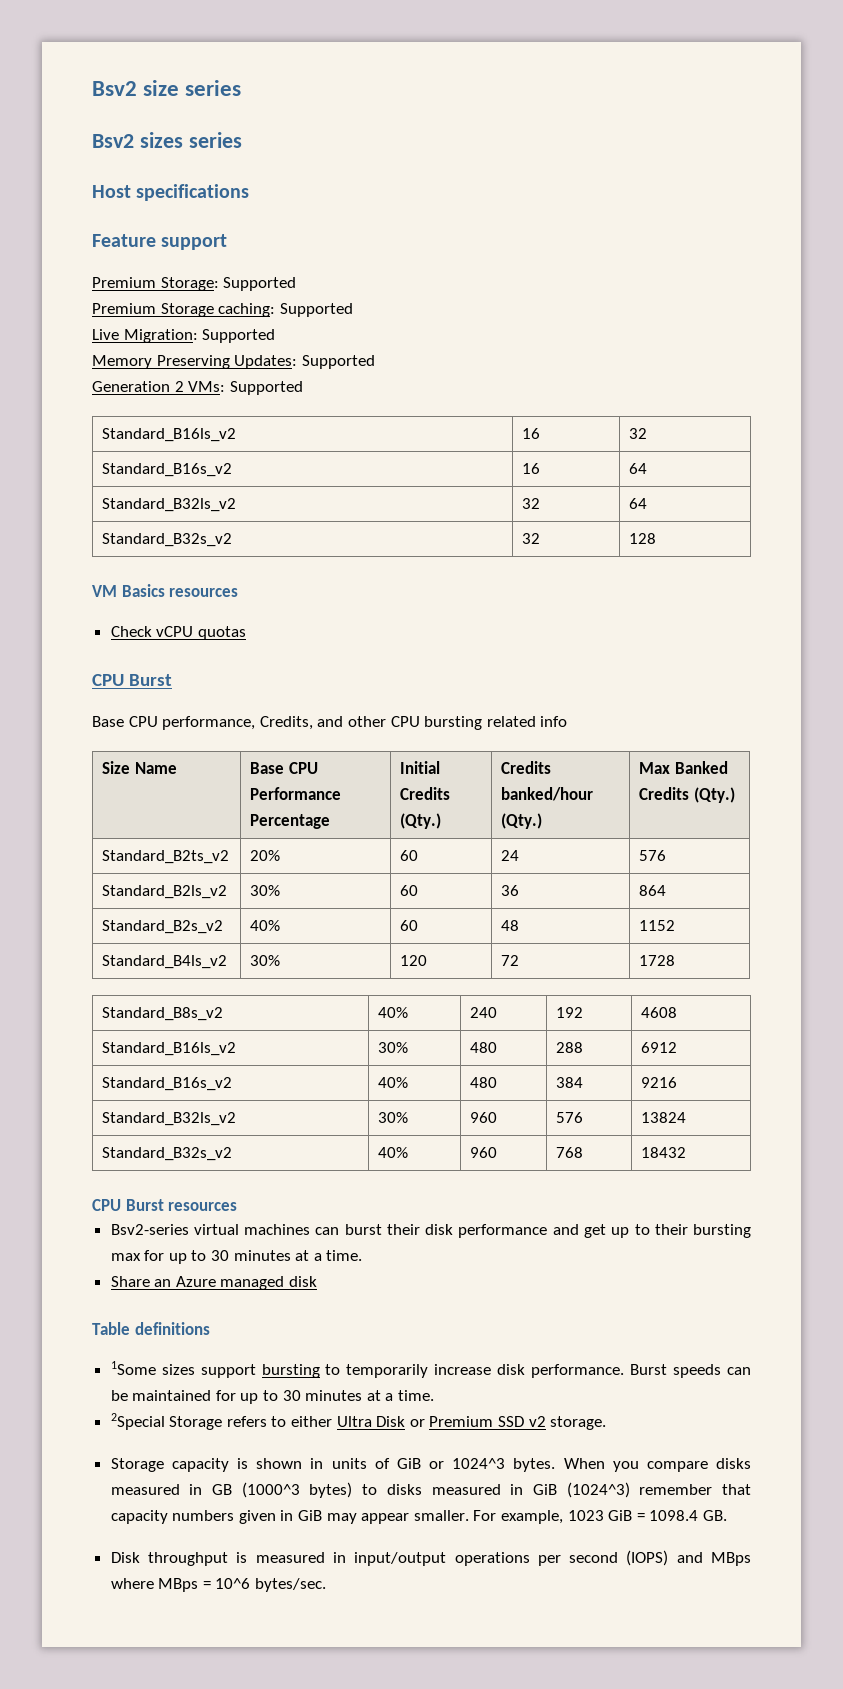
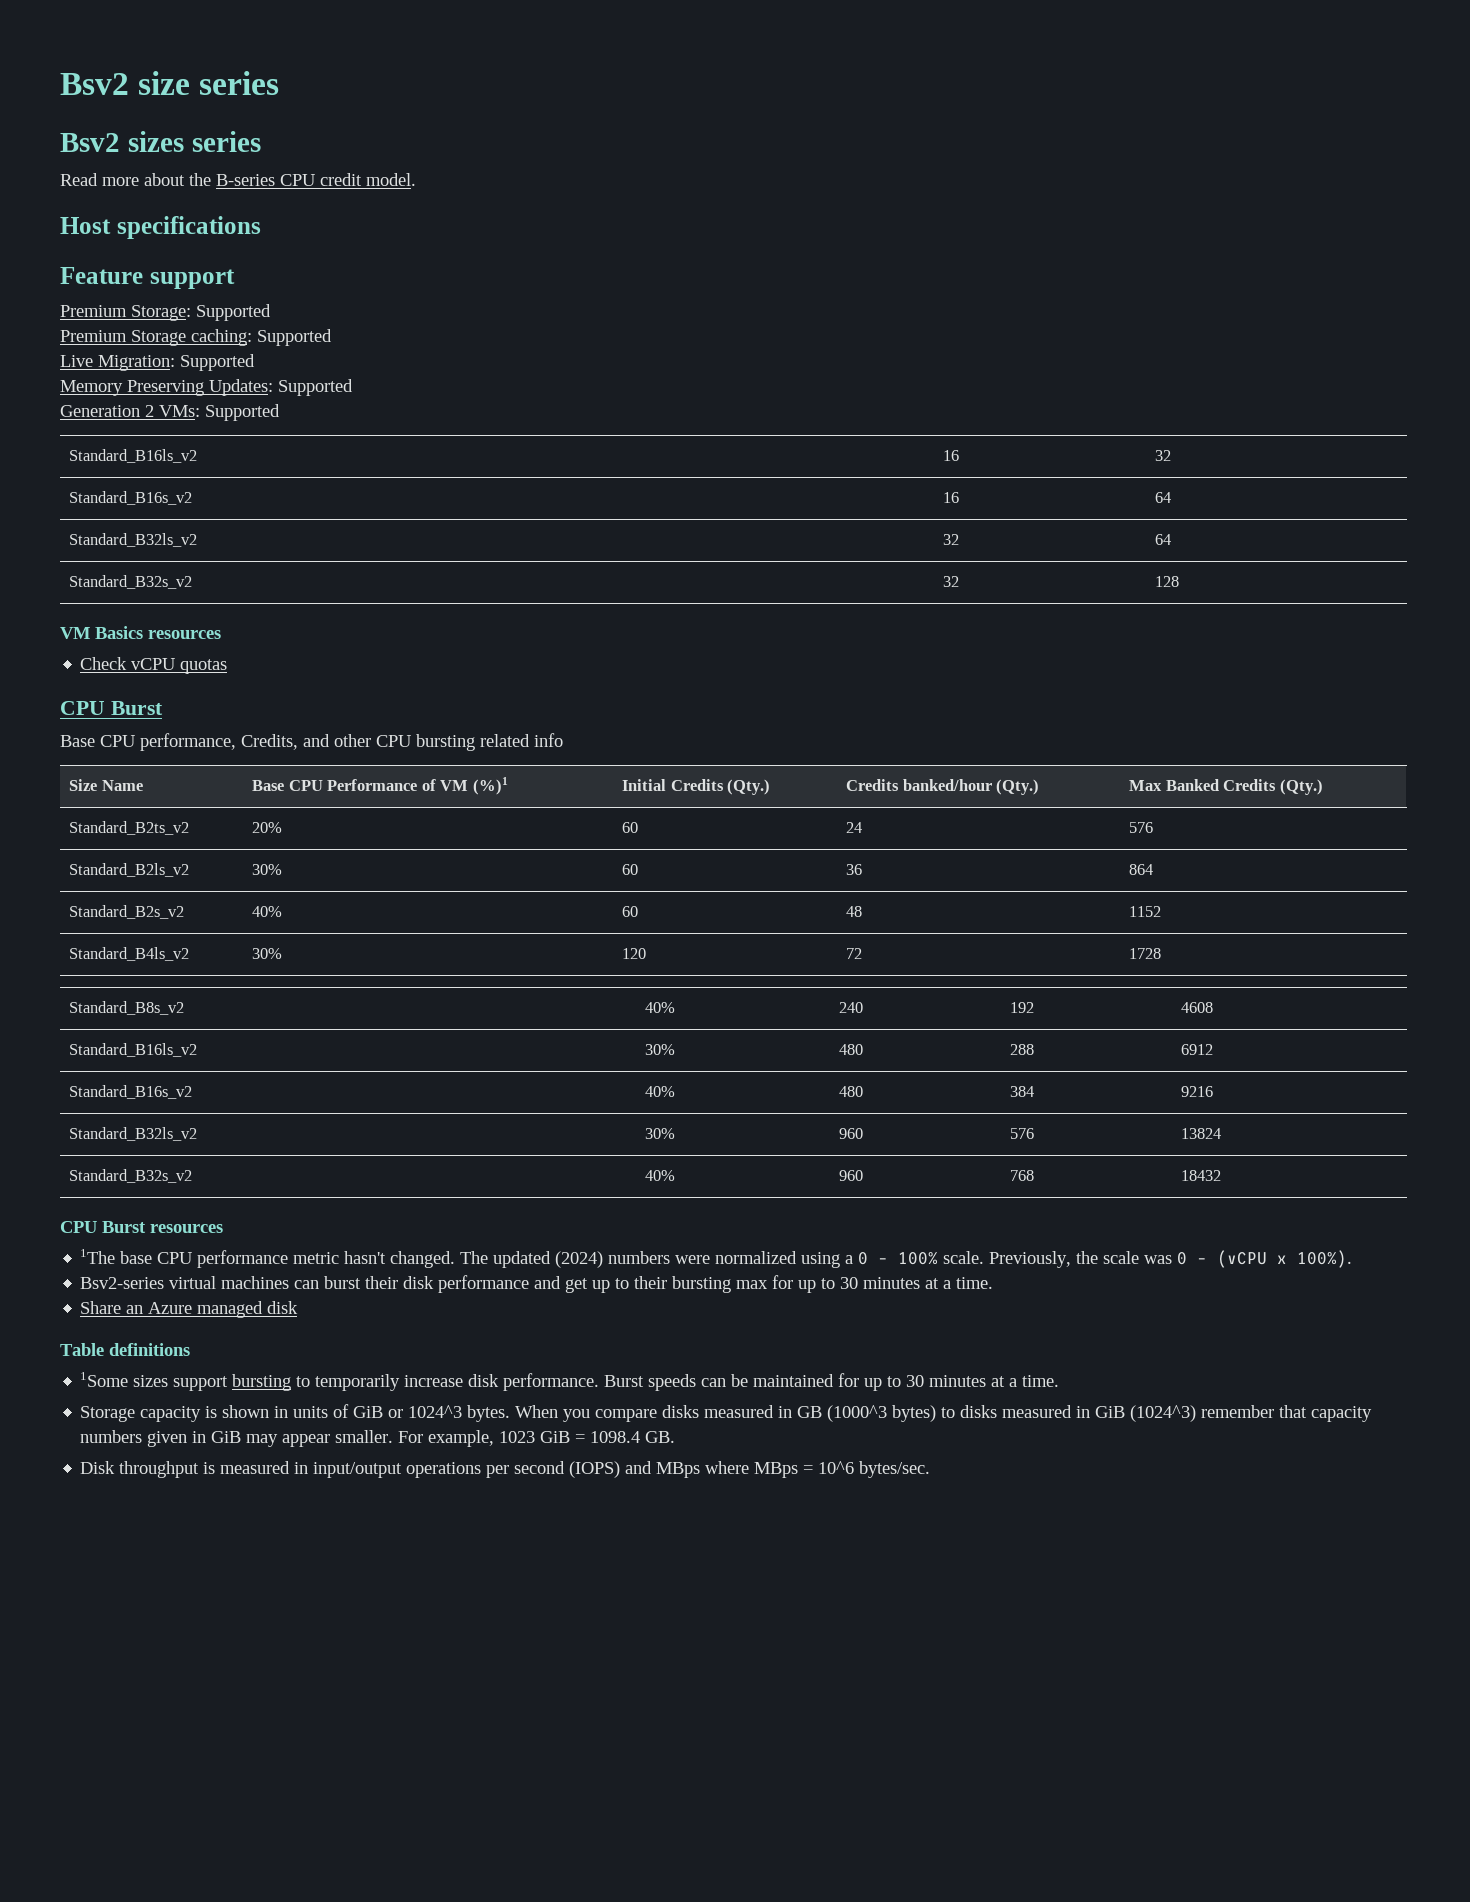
(242, 140) none -> [60,173,416,186] // Read more about the B-series CPU credit model.
[250,814,331,829] Percentage -> [421,777,508,795] of VM (%)1
(238, 1206) none -> [80,1249,1353,1268] // 1The base CPU performance metric hasn't changed. The updated (2024) numbers were normalized using a 0 – 100% scale. Previously, the scale was 0 – (vCPU x 100%).
[110,1413,607,1430] // 2Special Storage refers to either Ultra Disk or Premium SSD v2 storage. -> (1060, 1381) none

